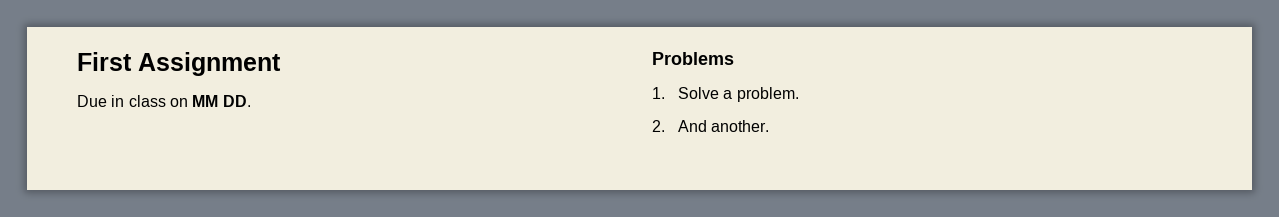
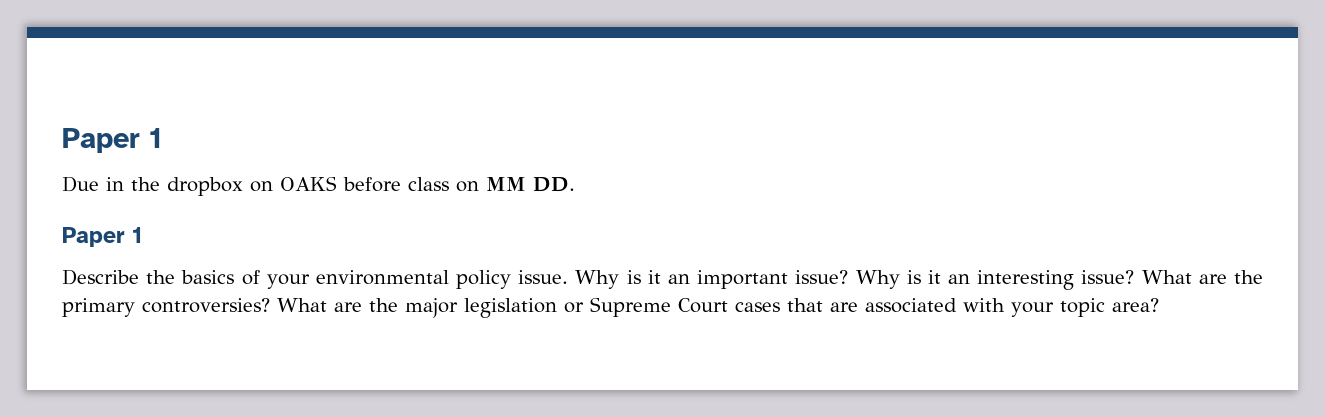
[77,52,281,76] First Assignment -> [62,128,162,153] Paper 1
(125, 101) none -> [131,176,401,196] the dropbox on OAKS before
[652,52,734,65] [652,87,799,102] [652,120,770,132] Problems // 1. Solve a problem. // 2. And another. -> [62,227,142,247] [62,269,1263,290] [62,297,1159,318] Paper 1 // Describe the basics of your environmental policy issue. Why is it an important issue? Why is it an interesting issue? What are the primary controversies? What are the major legislation or Supreme Court cases that are associated with your topic area?

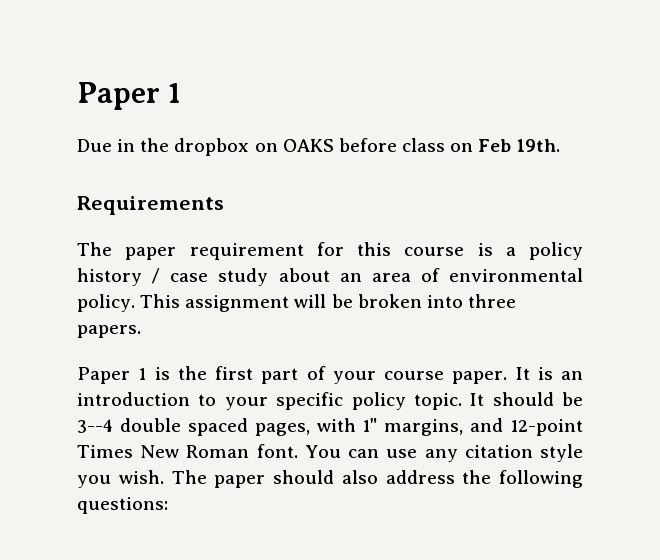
[486,177,575,192] [62,227,142,247] [62,269,1263,290] [62,297,1159,318] MM DD. // Paper 1 // Describe the basics of your environmental policy issue. Why is it an important issue? Why is it an interesting issue? What are the primary controversies? What are the major legislation or Supreme Court cases that are associated with your topic area? -> [478,139,561,152] [77,196,224,215] [77,242,583,260] [77,268,583,286] [77,294,516,312] [77,325,141,338] [77,366,583,384] [77,392,583,410] [77,418,583,436] [77,444,583,462] [77,470,583,488] [77,497,168,514] Feb 19th. // Requirements // The paper requirement for this course is a policy history / case study about an area of environmental policy. This assignment will be broken into three papers. // Paper 1 is the first part of your course paper. It is an introduction to your specific policy topic. It should be 3--4 double spaced pages, with 1" margins, and 12-point Times New Roman font. You can use any citation style you wish. The paper should also address the following questions:

